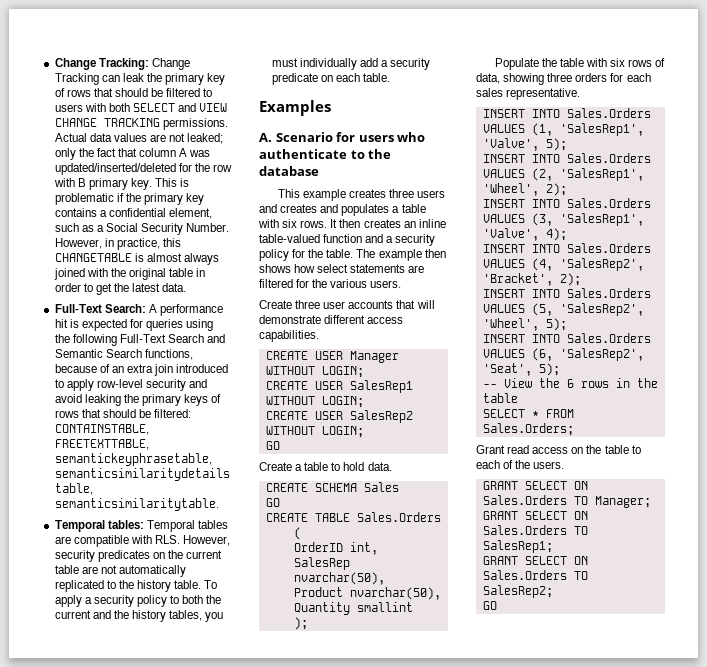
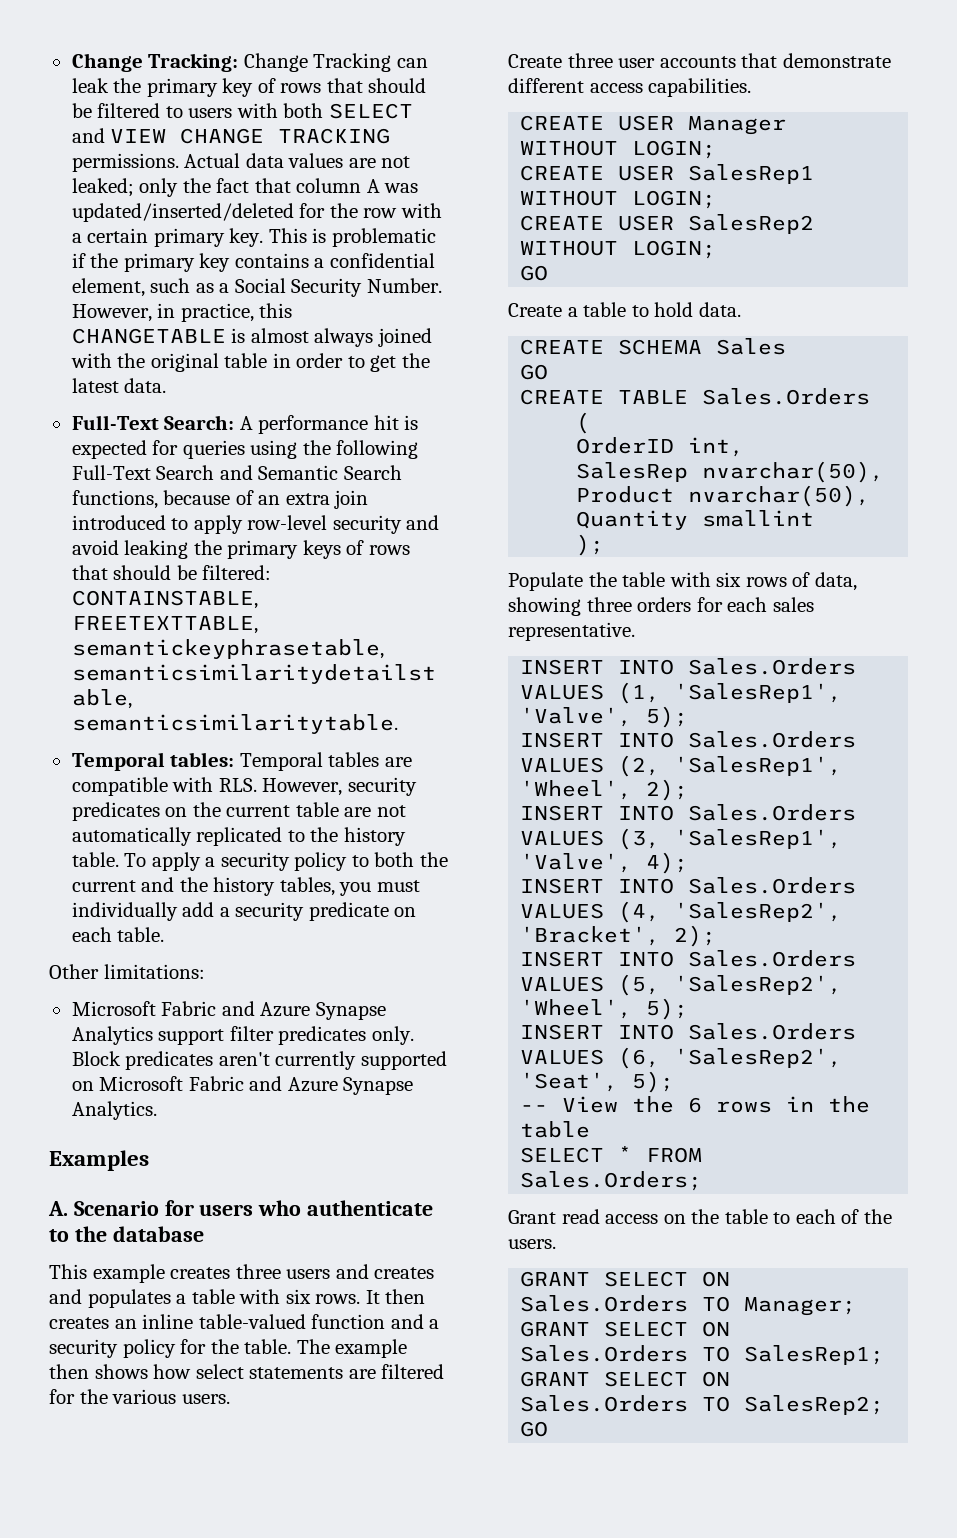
[77,178,86,187] B -> [71,228,149,243] a certain
(390, 77) none -> [49,964,205,979] [71,1001,386,1020] [71,1026,414,1045] [71,1051,447,1070] [71,1076,414,1095] [71,1101,157,1120] // Other limitations: // Microsoft Fabric and Azure Synapse Analytics support filter predicates only. Block predicates aren't currently supported on Microsoft Fabric and Azure Synapse Analytics.
[416,300,435,309] will -> (778, 60) none

